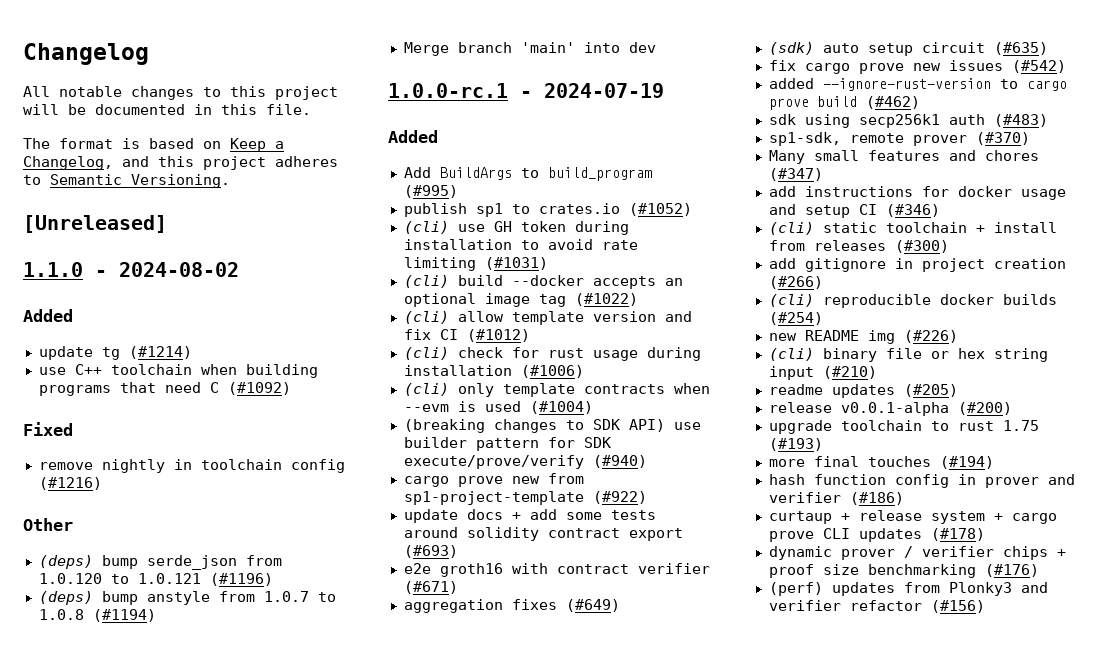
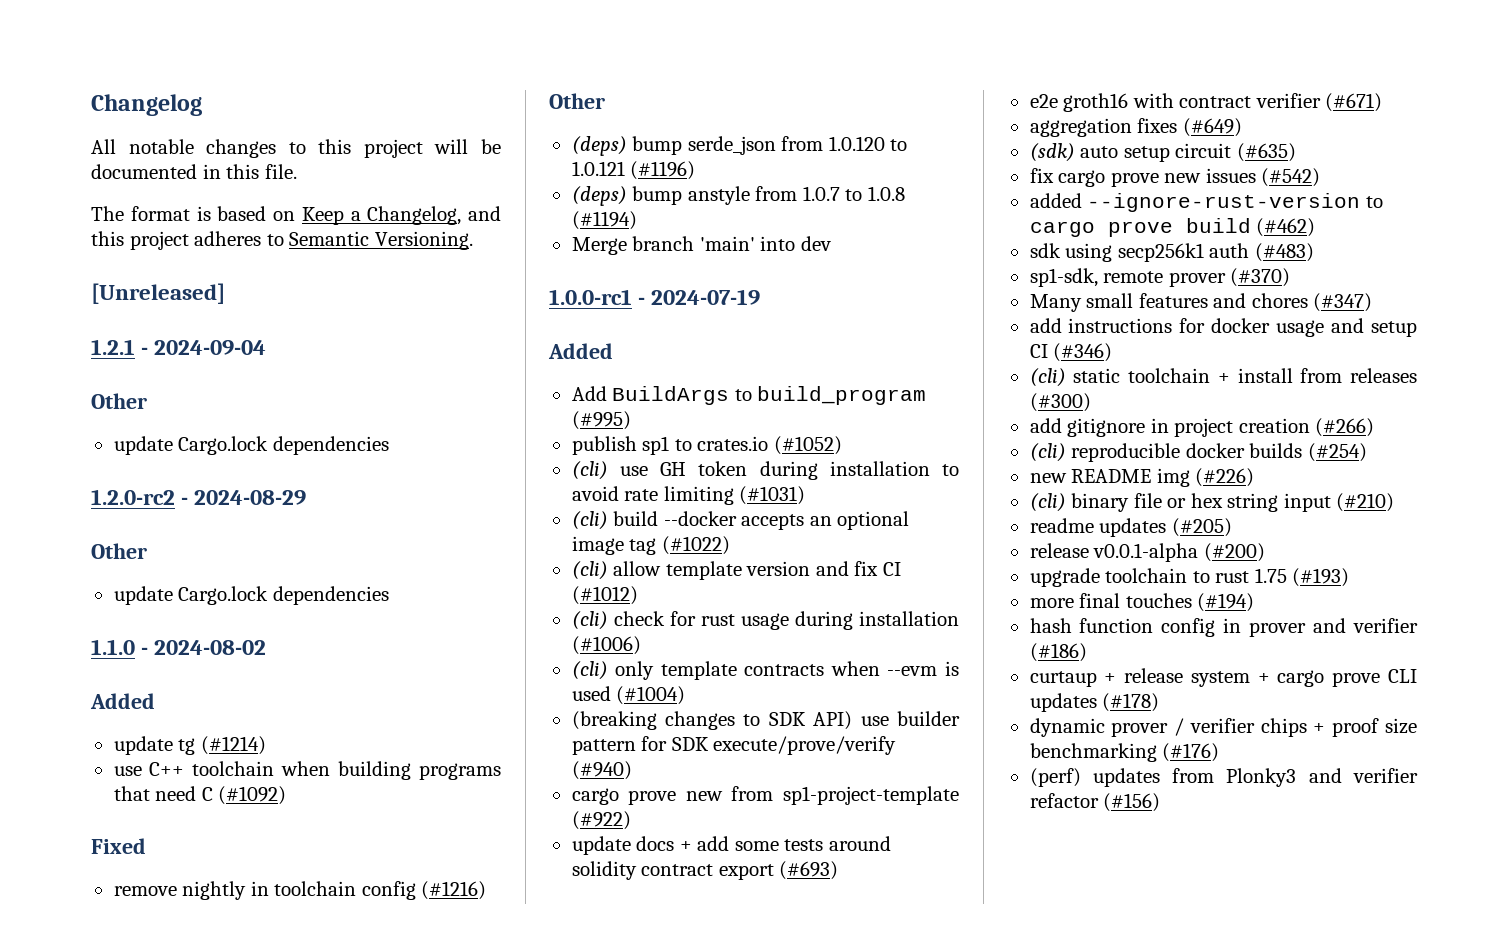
(167, 224) none -> [91,339,267,355] [91,393,147,409] [113,436,389,455] [91,489,307,505] [91,543,147,559] [113,586,389,605] // 1.2.1 - 2024-09-04 // Other // update Cargo.lock dependencies // 1.2.0-rc2 - 2024-08-29 // Other // update Cargo.lock dependencies
[388,83,508,98] 1.0.0-rc.1 -> [549,289,632,305] 1.0.0-rc1

